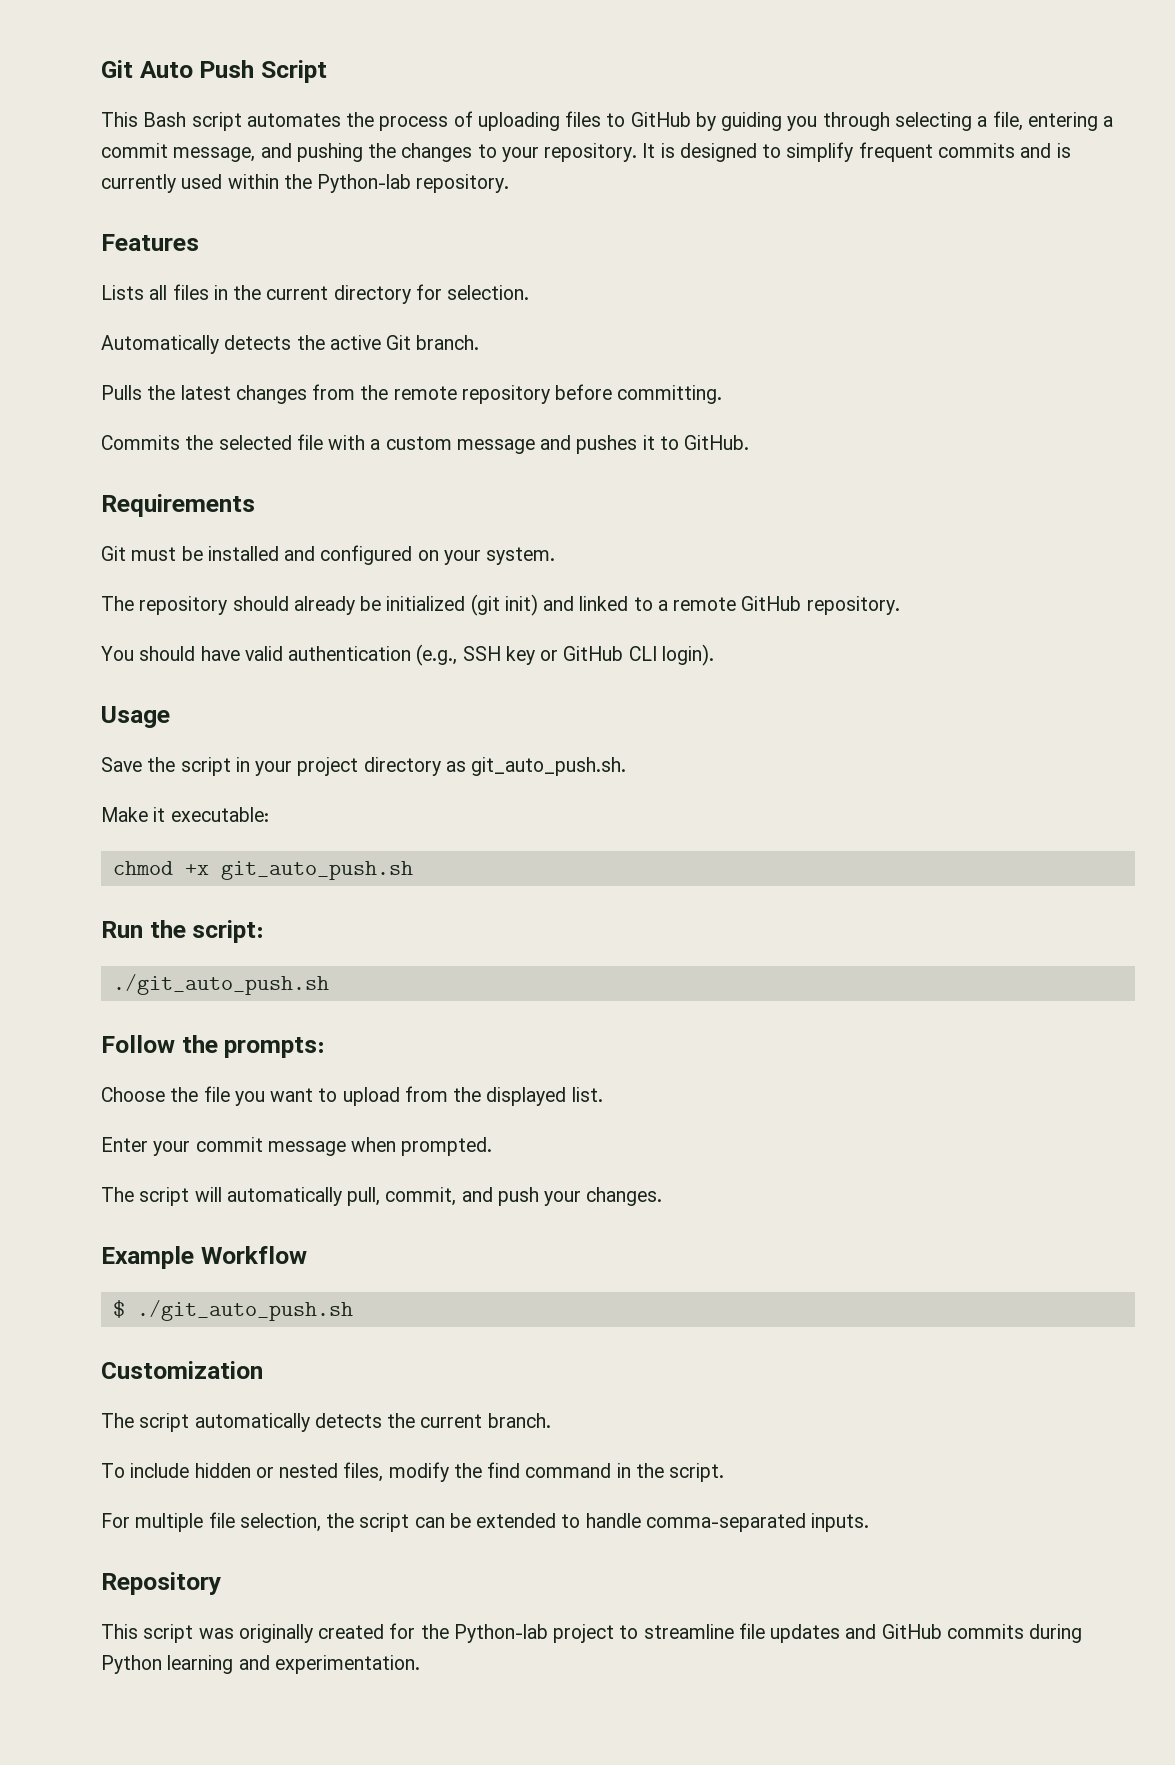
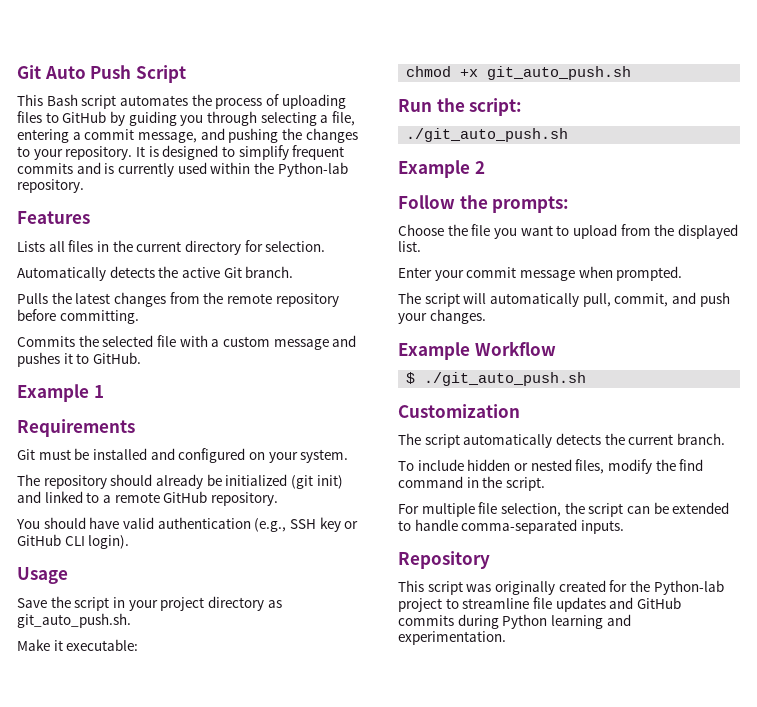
(750, 442) none -> [17,384,104,402] // Example 1
(329, 984) none -> [398,160,485,178] // Example 2

